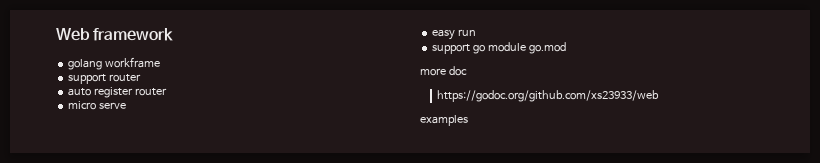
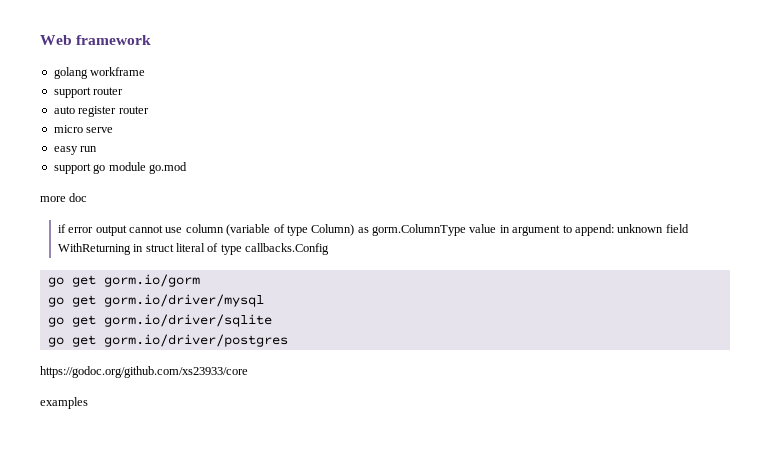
[437,90,660,102] https://godoc.org/github.com/xs23933/web -> [57,224,689,236] [57,243,330,255] [47,274,200,287] [47,294,264,307] [47,314,272,327] [47,334,288,347] [40,366,248,378] if error output cannot use column (variable of type Column) as gorm.ColumnType value in argument to append: unknown field WithReturning in struct literal of type callbacks.Config // go get gorm.io/gorm // go get gorm.io/driver/mysql // go get gorm.io/driver/sqlite // go get gorm.io/driver/postgres // https://godoc.org/github.com/xs23933/core

